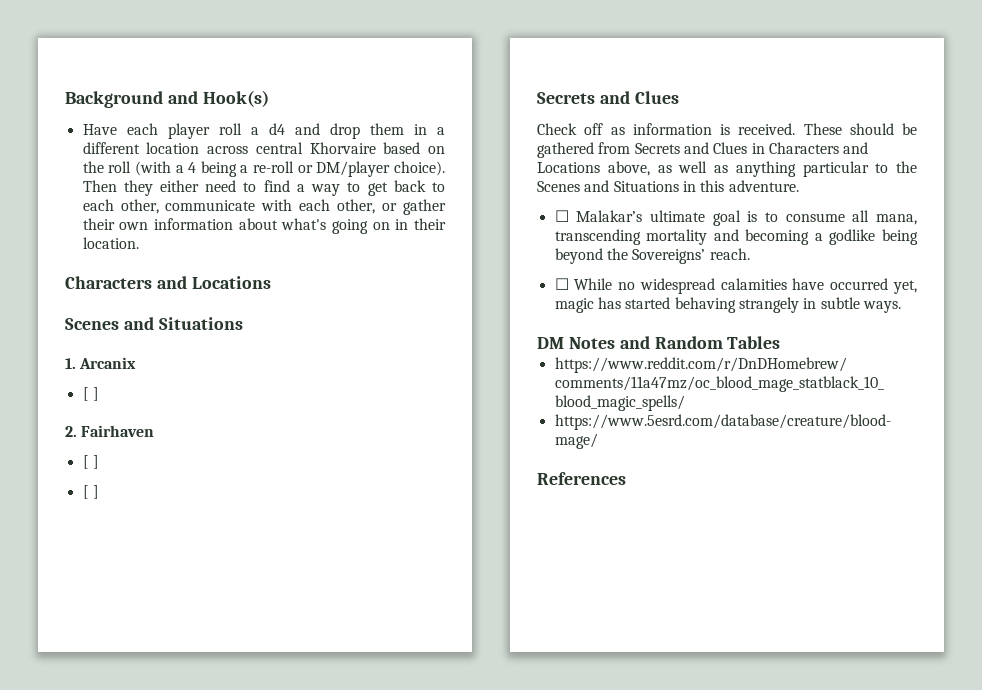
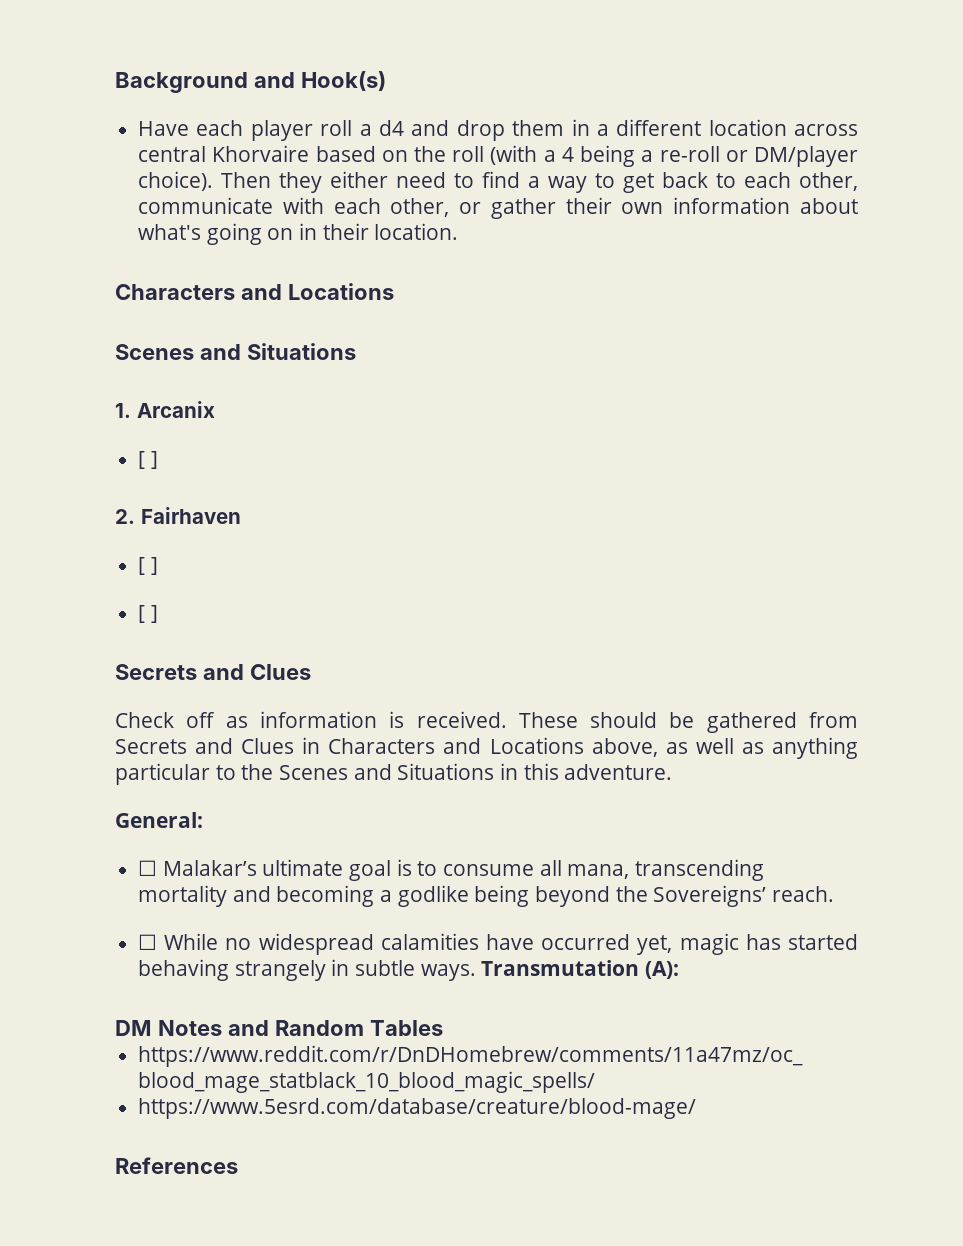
(799, 186) none -> [115,812,203,828] // General:
(901, 307) none -> [481,960,680,979] Transmutation (A):

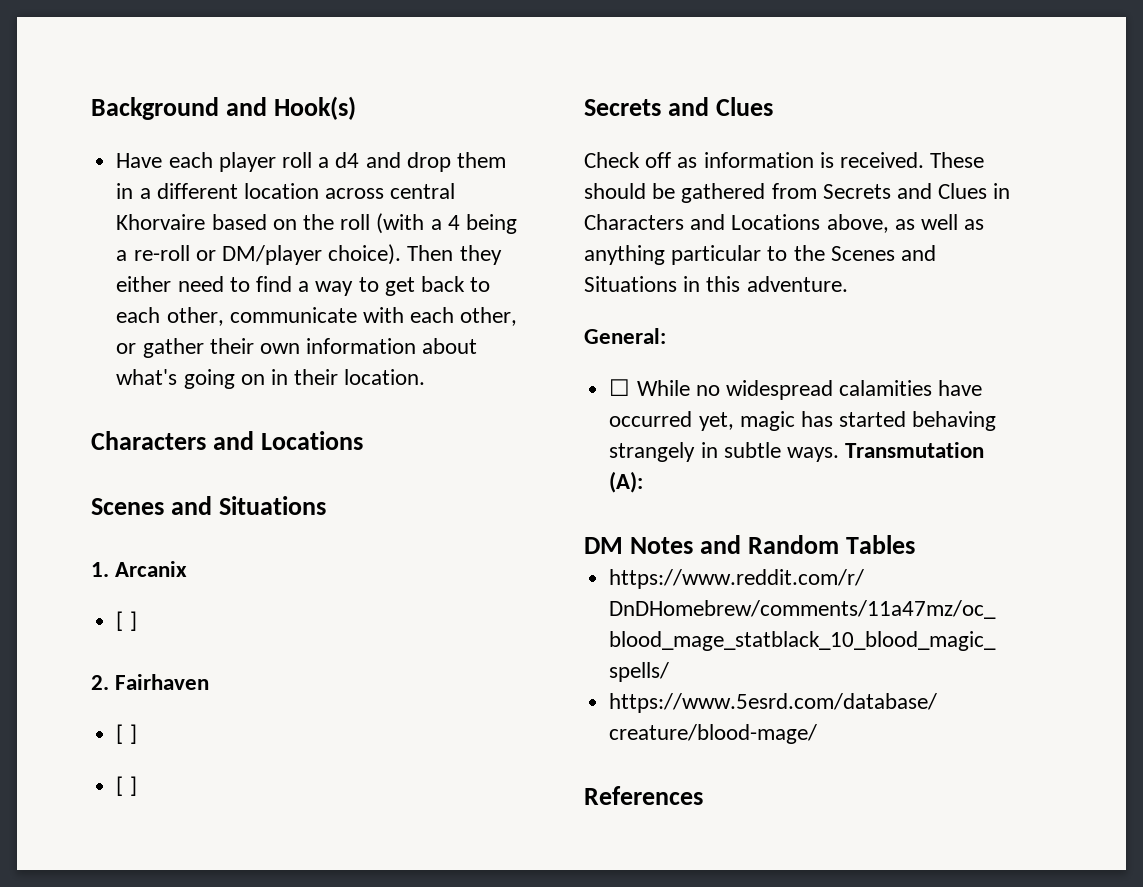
[138,859,765,881] [138,885,835,907] // ☐ Malakar’s ultimate goal is to consume all mana, transcending mortality and becoming a godlike being beyond the Sovereigns’ reach. -> (666, 336) none

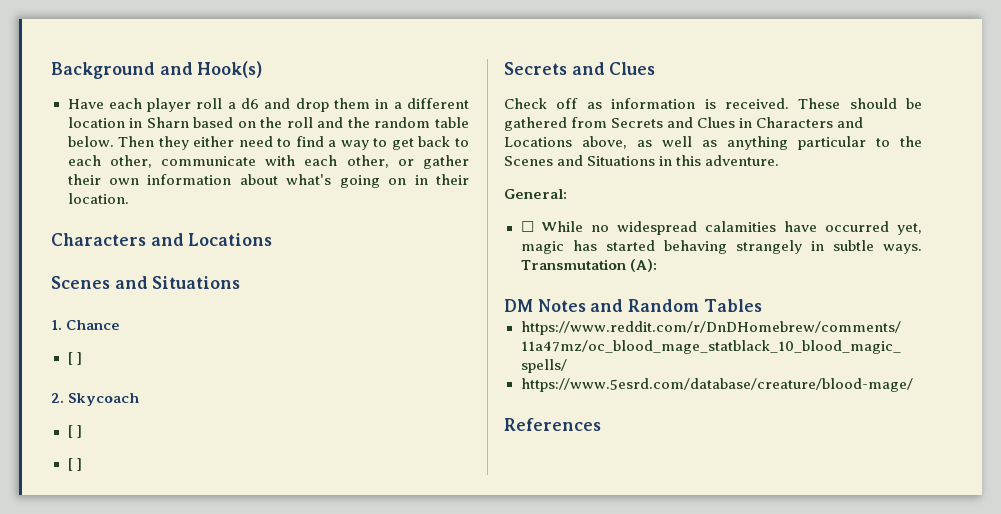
[335,152,360,168] d4 -> [241,98,260,109] d6
[325,183,456,199] [116,214,206,230] across central Khorvaire -> [129,117,189,128] in Sharn
[376,213,517,234] [116,244,402,265] (with a 4 being a re-roll or DM/player choice). -> [317,117,470,128] [67,136,114,147] and the random table below.
[115,561,188,577] Arcanix -> [66,320,121,330] Chance
[115,674,210,690] Fairhaven -> [68,393,140,406] Skycoach

